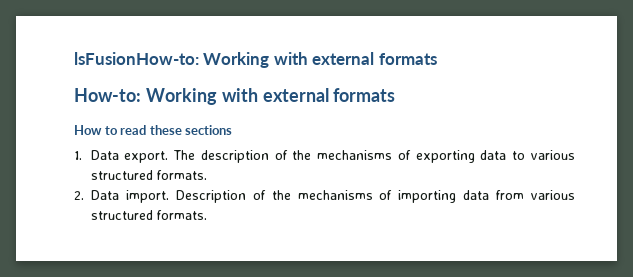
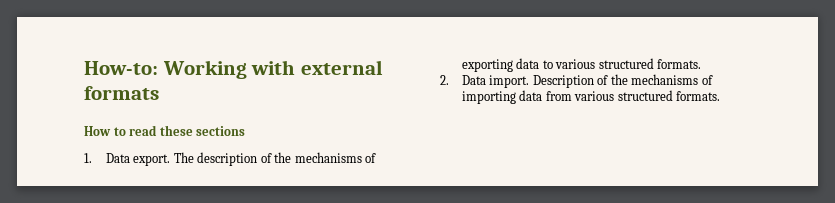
[74,52,437,68] lsFusionHow-to: Working with external formats // -> (84, 68) none

